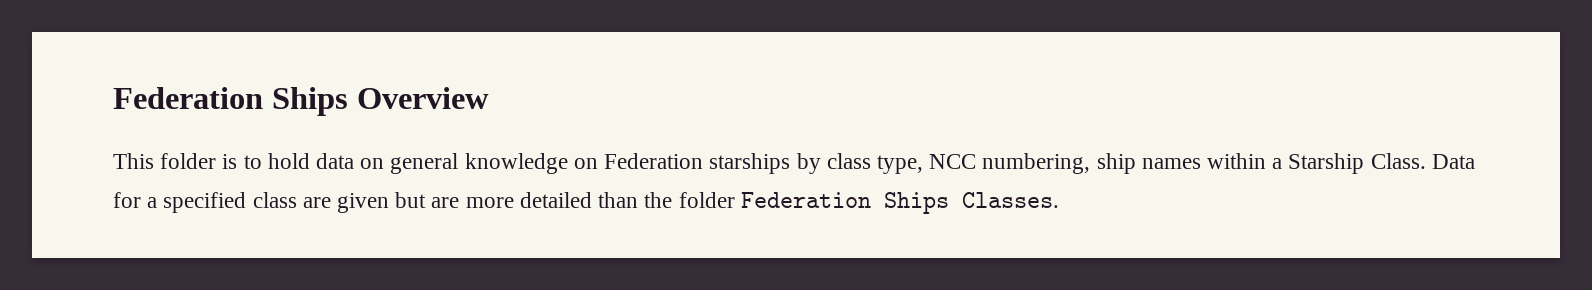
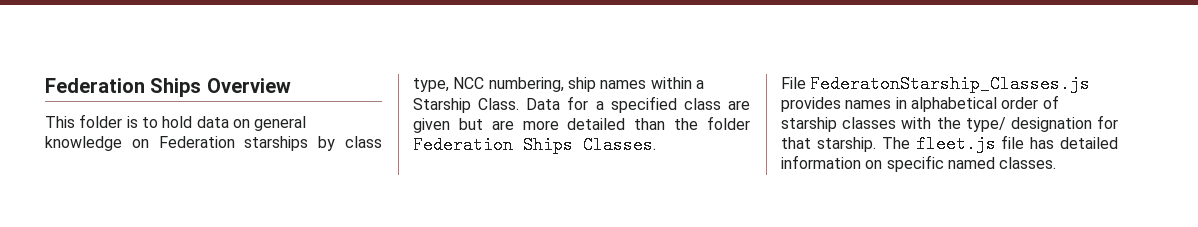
(1059, 200) none -> [781,75,1091,93] [781,95,1059,112] [781,115,1118,132] [781,135,1118,153] [781,155,1057,172] // File FederatonStarship_Classes.js provides names in alphabetical order of starship classes with the type/ designation for that starship. The fleet.js file has detailed information on specific named classes.

